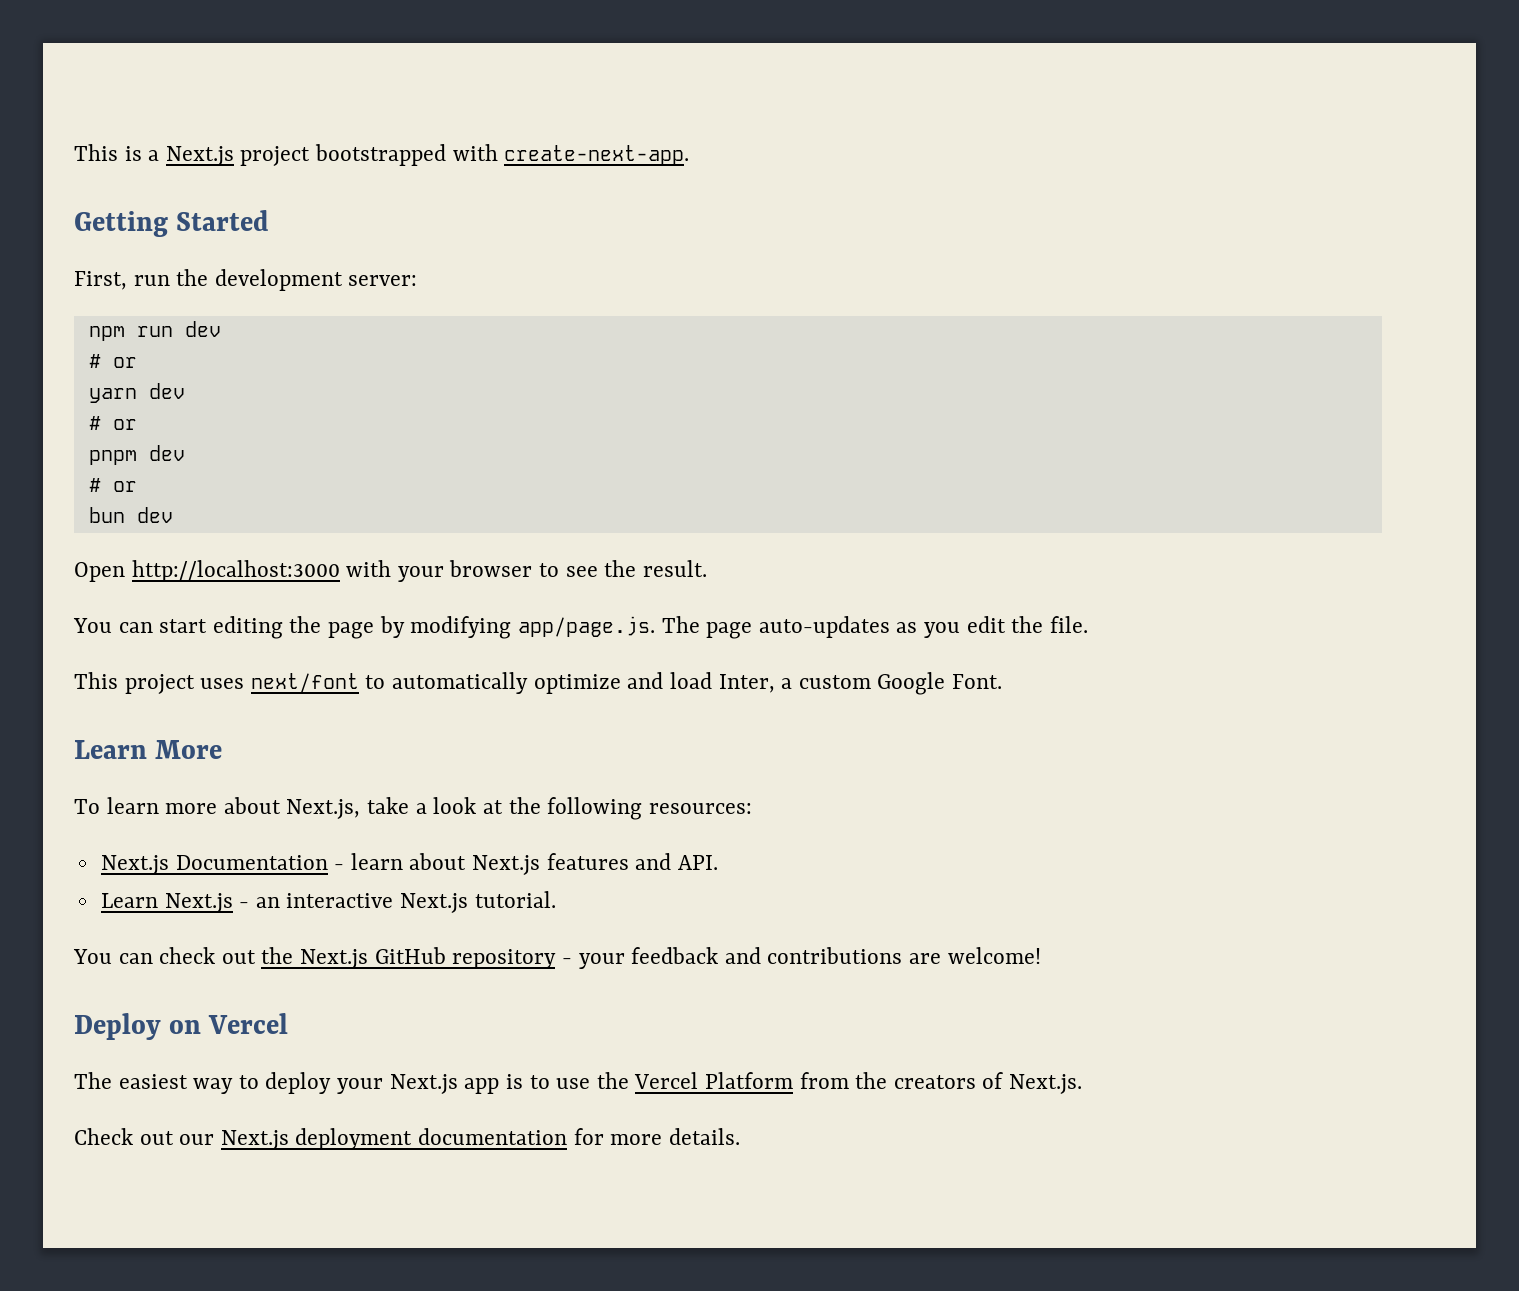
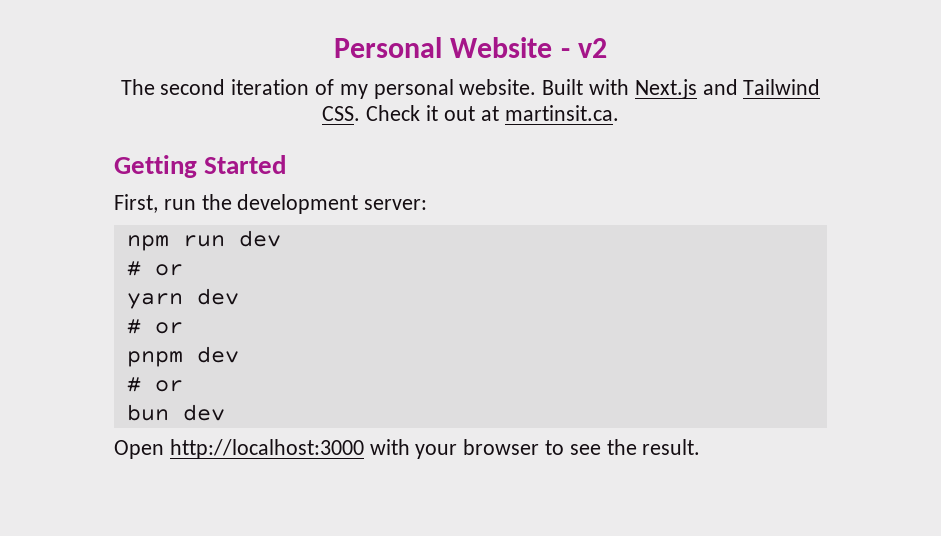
[74,144,690,166] This is a Next.js project bootstrapped with create-next-app. -> [334,37,607,58] [120,79,821,99] [322,105,619,121] Personal Website - v2 // The second iteration of my personal website. Built with Next.js and Tailwind CSS. Check it out at martinsit.ca.
[73,616,1088,639] [74,672,1002,695] [74,740,223,759] [74,797,752,820] [100,853,718,875] [100,891,556,913] [73,947,1041,969] [74,1013,289,1040] [74,1072,1083,1094] [74,1128,740,1150] // You can start editing the page by modifying app/page.js. The page auto-updates as you edit the file. // This project uses next/font to automatically optimize and load Inter, a custom Google Font. // Learn More // To learn more about Next.js, take a look at the following resources: // Next.js Documentation - learn about Next.js features and API. // Learn Next.js - an interactive Next.js tutorial. // You can check out the Next.js GitHub repository - your feedback and contributions are welcome! // Deploy on Vercel // The easiest way to deploy your Next.js app is to use the Vercel Platform from the creators of Next.js. // Check out our Next.js deployment documentation for more details. -> (701, 447) none

